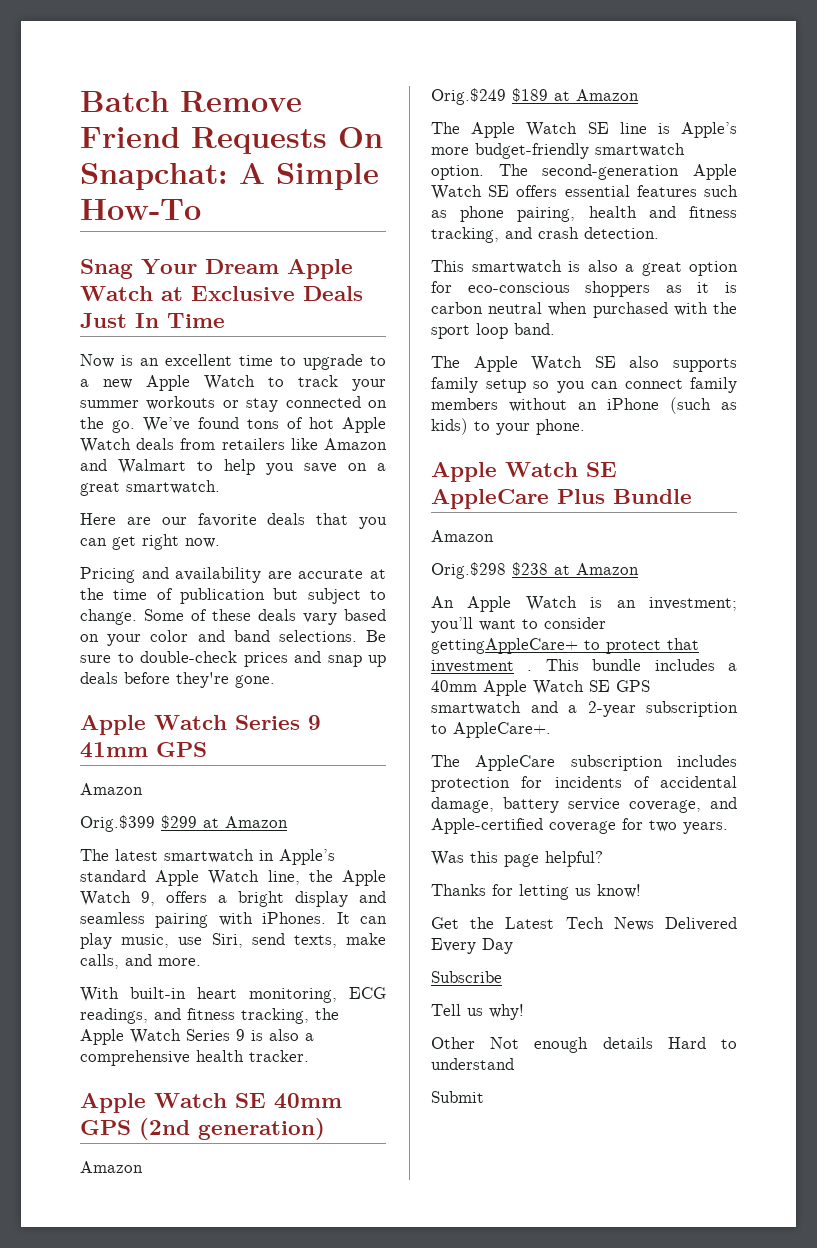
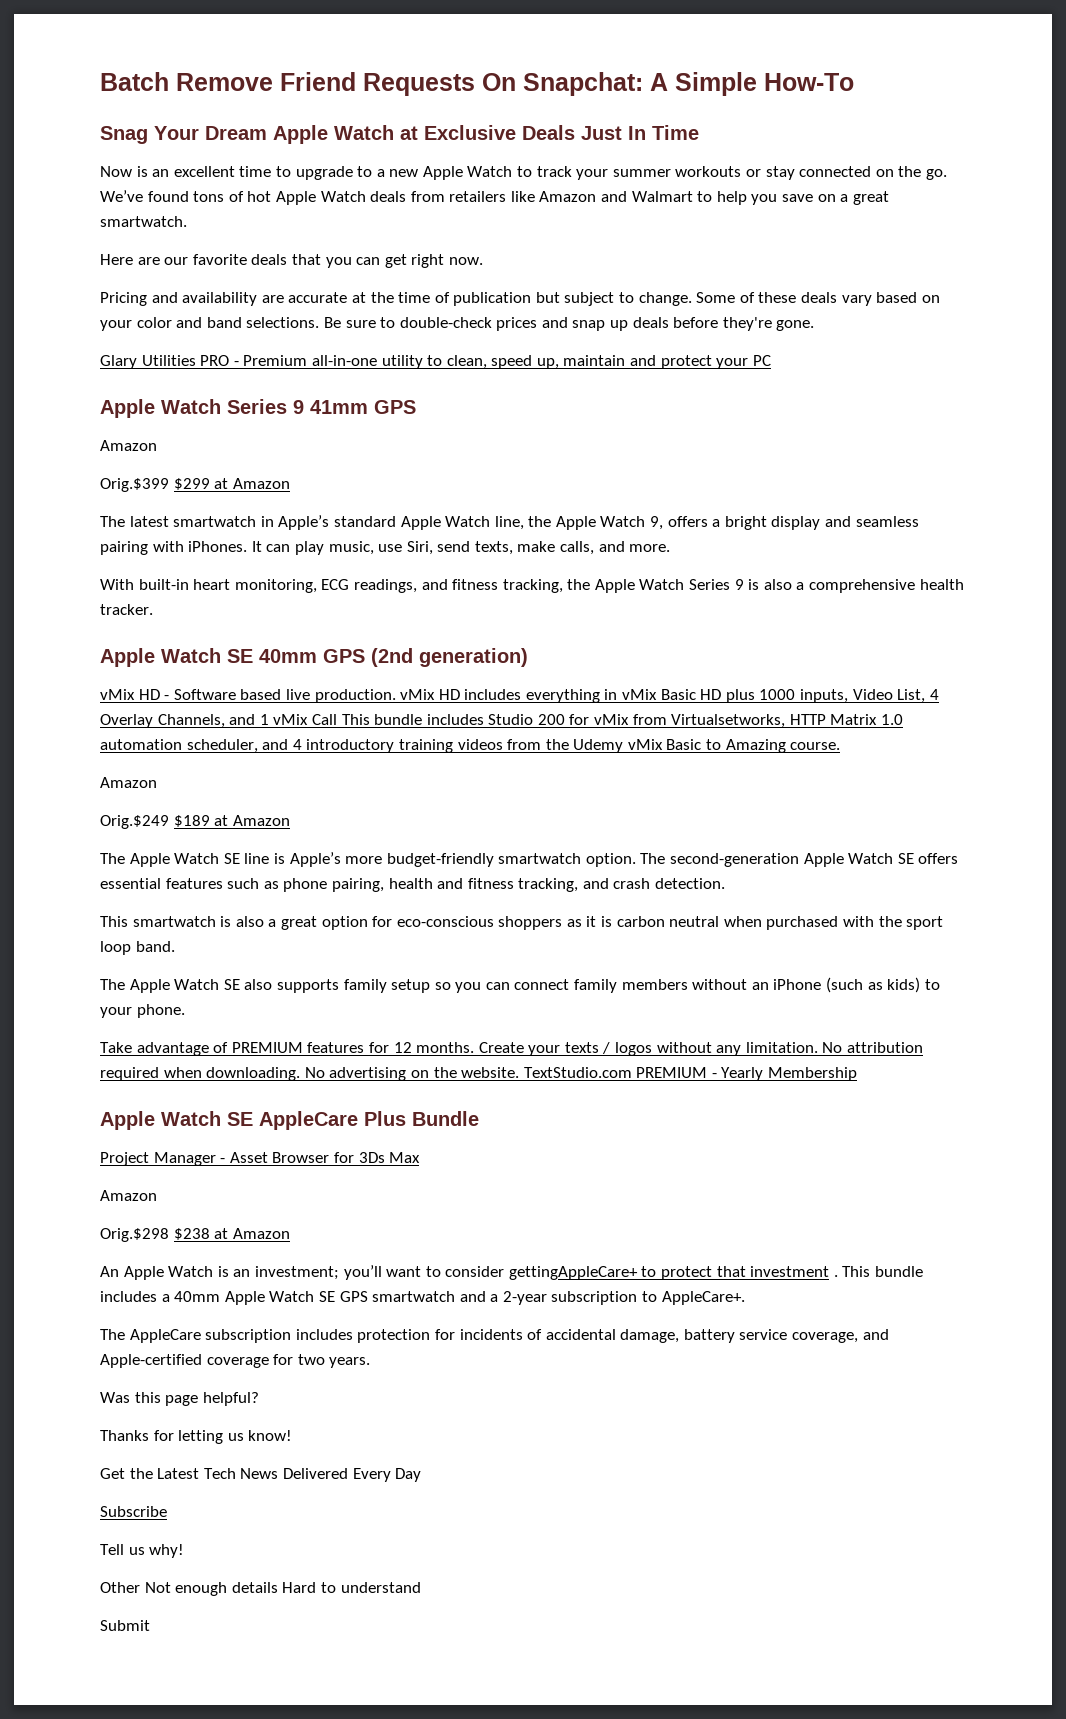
(275, 681) none -> [100,355,771,369] // Glary Utilities PRO - Premium all-in-one utility to clean, speed up, maintain and protect your PC
(325, 1129) none -> [100,689,939,703] [100,714,904,728] [100,739,841,753] // vMix HD - Software based live production. vMix HD includes everything in vMix Basic HD plus 1000 inputs, Video List, 4 Overlay Channels, and 1 vMix Call This bundle includes Studio 200 for vMix from Virtualsetworks, HTTP Matrix 1.0 automation scheduler, and 4 introductory training videos from the Udemy vMix Basic to Amazing course.
(585, 427) none -> [100,1042,924,1056] [100,1067,858,1081] // Take advantage of PREMIUM features for 12 months. Create your texts / logos without any limitation. No attribution required when downloading. No advertising on the website. TextStudio.com PREMIUM - Yearly Membership
(692, 496) none -> [100,1152,421,1166] // Project Manager - Asset Browser for 3Ds Max

